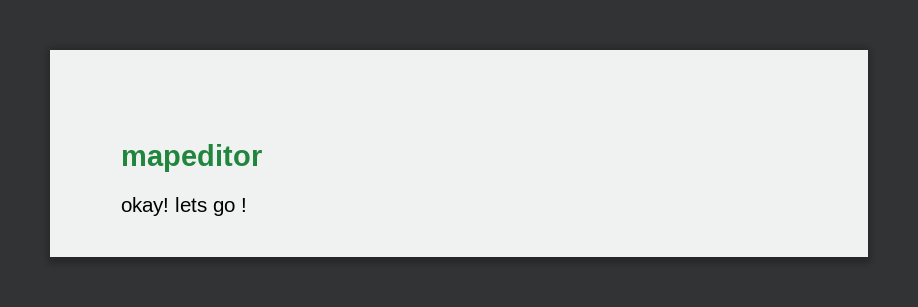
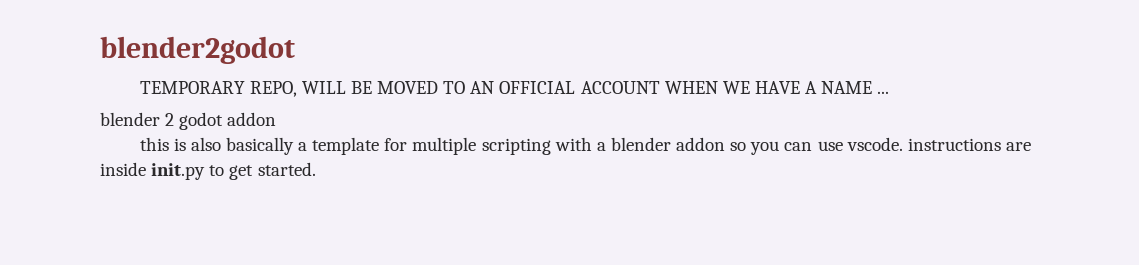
[121,144,262,172] [121,197,247,216] mapeditor // okay! lets go ! -> [100,36,295,64] [139,81,890,97] [100,112,277,130] [139,137,1031,155] [100,162,316,180] blender2godot // TEMPORARY REPO, WILL BE MOVED TO AN OFFICIAL ACCOUNT WHEN WE HAVE A NAME ... // blender 2 godot addon // this is also basically a template for multiple scripting with a blender addon so you can use vscode. instructions are inside init.py to get started.

